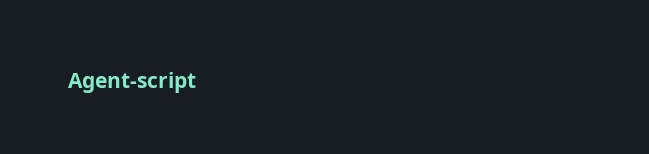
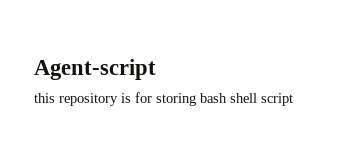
(196, 82) none -> [34,92,293,106] // this repository is for storing bash shell script

